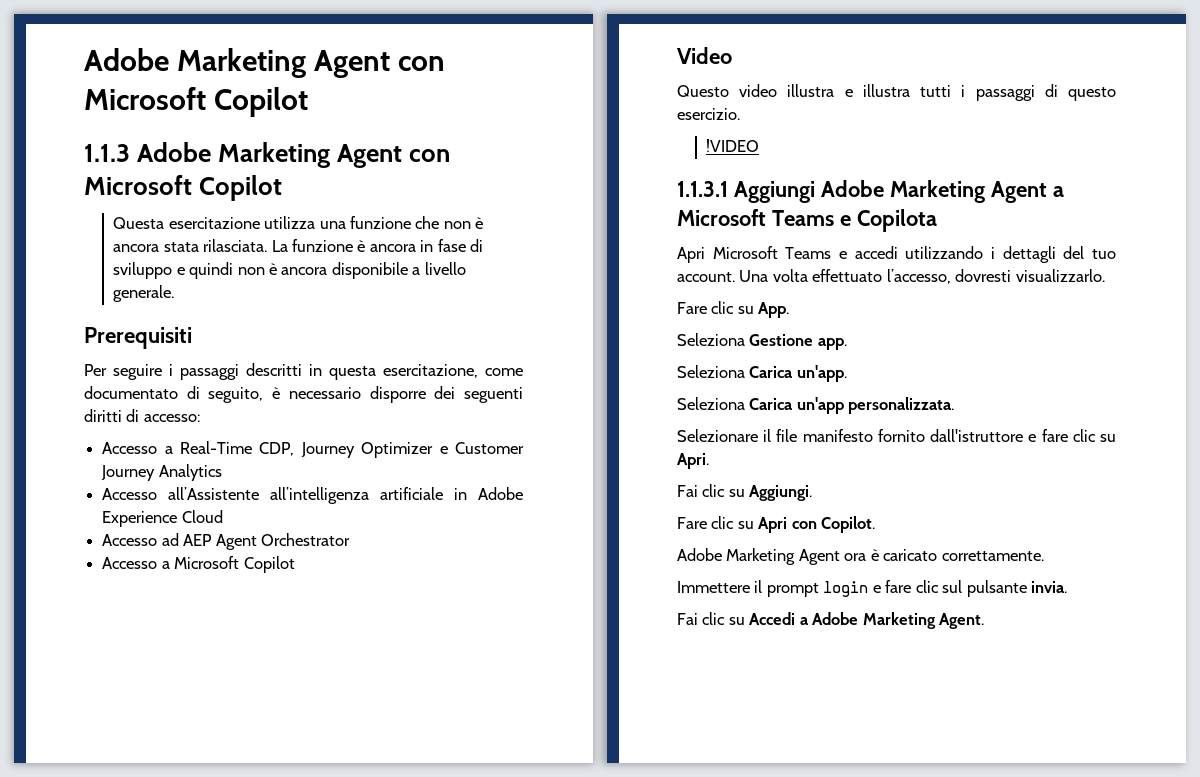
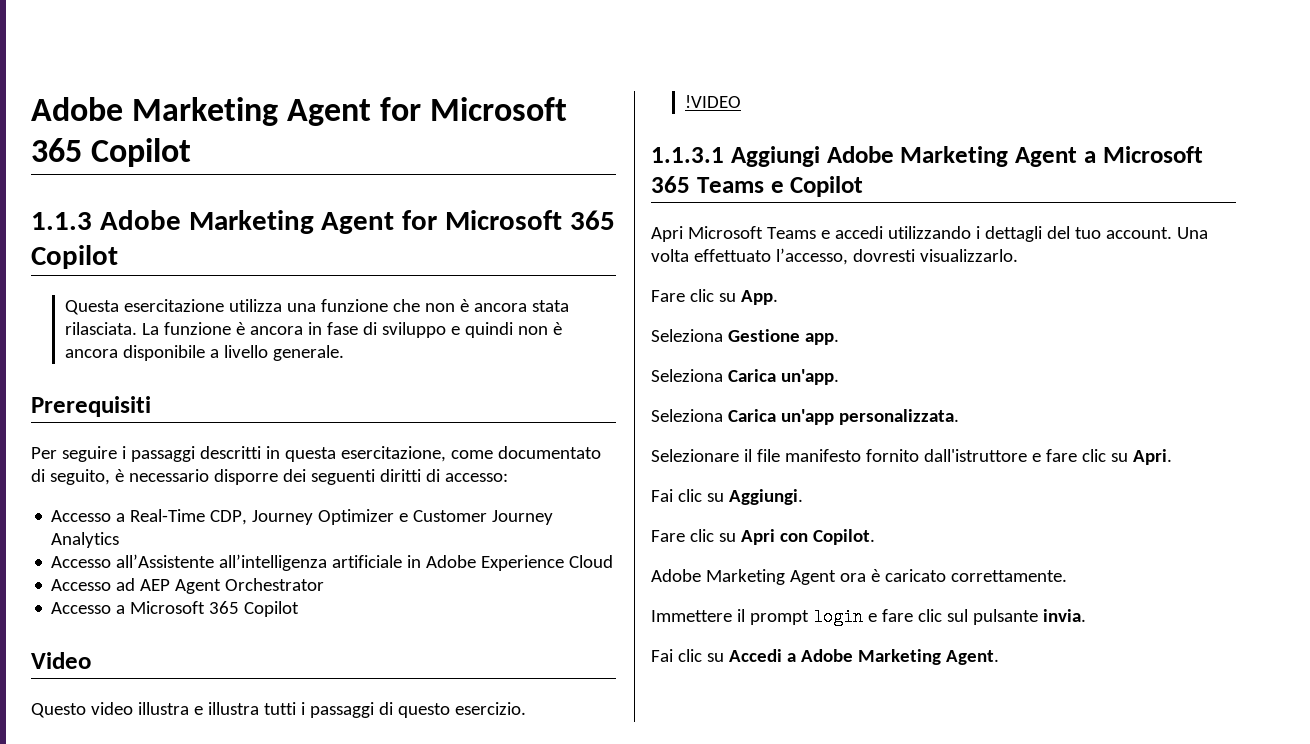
[84,48,446,78] [84,87,206,110] Adobe Marketing Agent con Microsoft -> [31,97,568,126] [31,138,82,162] Adobe Marketing Agent for Microsoft 365
[409,149,451,162] [84,175,192,195] con Microsoft -> [402,210,615,230] for Microsoft 365
(240, 562) none -> [209,601,240,614] 365
[771,209,937,232] Teams e Copilota -> [651,176,864,197] 365 Teams e Copilot

